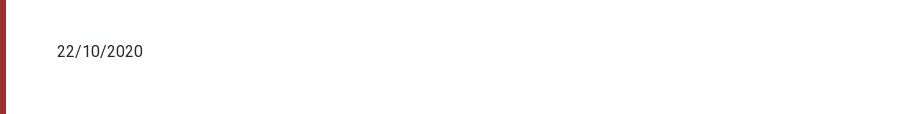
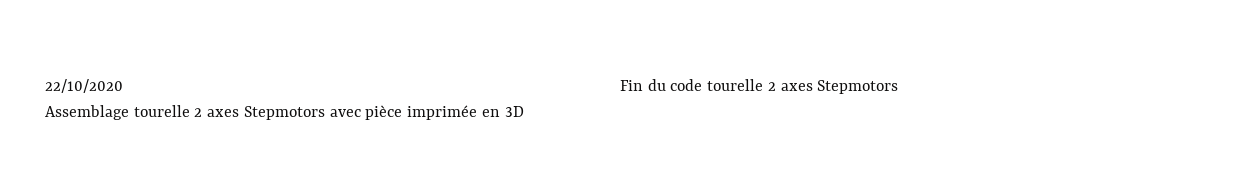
(143, 51) none -> [45,105,524,120] [620,79,899,94] // Assemblage tourelle 2 axes Stepmotors avec pièce imprimée en 3D // Fin du code tourelle 2 axes Stepmotors

